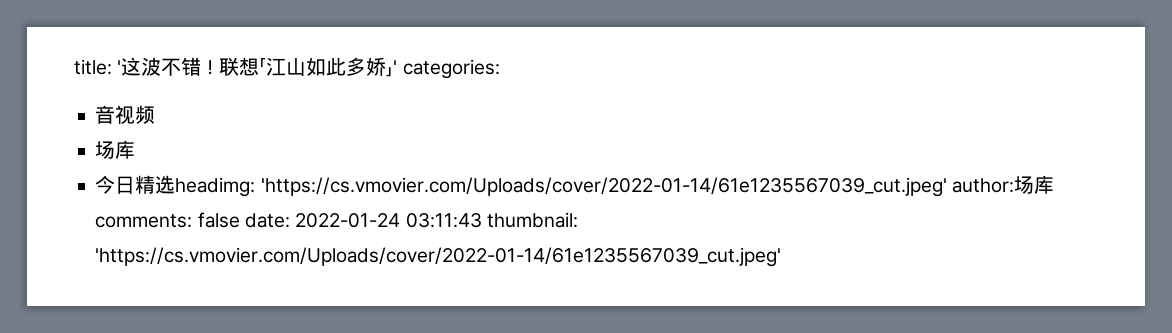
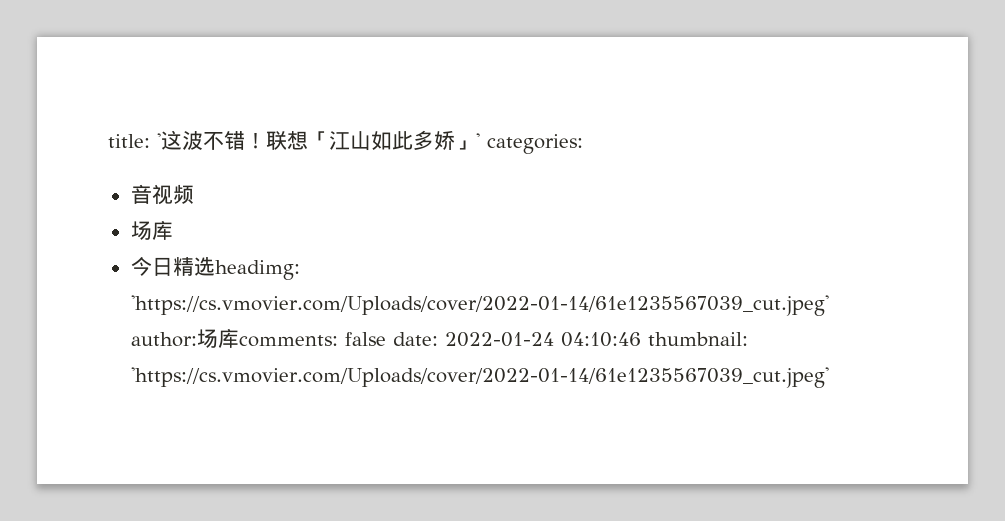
[405,213,482,228] 03:11:43 -> [560,332,641,347] 04:10:46

